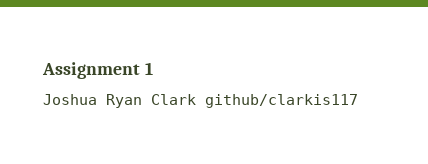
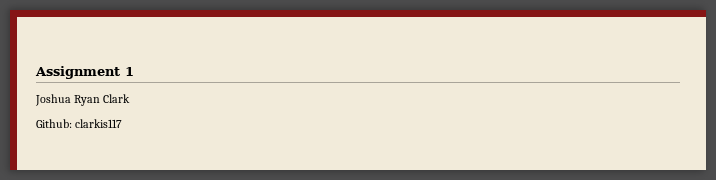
[205,94,358,108] github/clarkis117 -> [36,119,123,128] // Github: clarkis117

